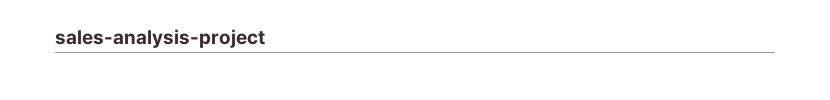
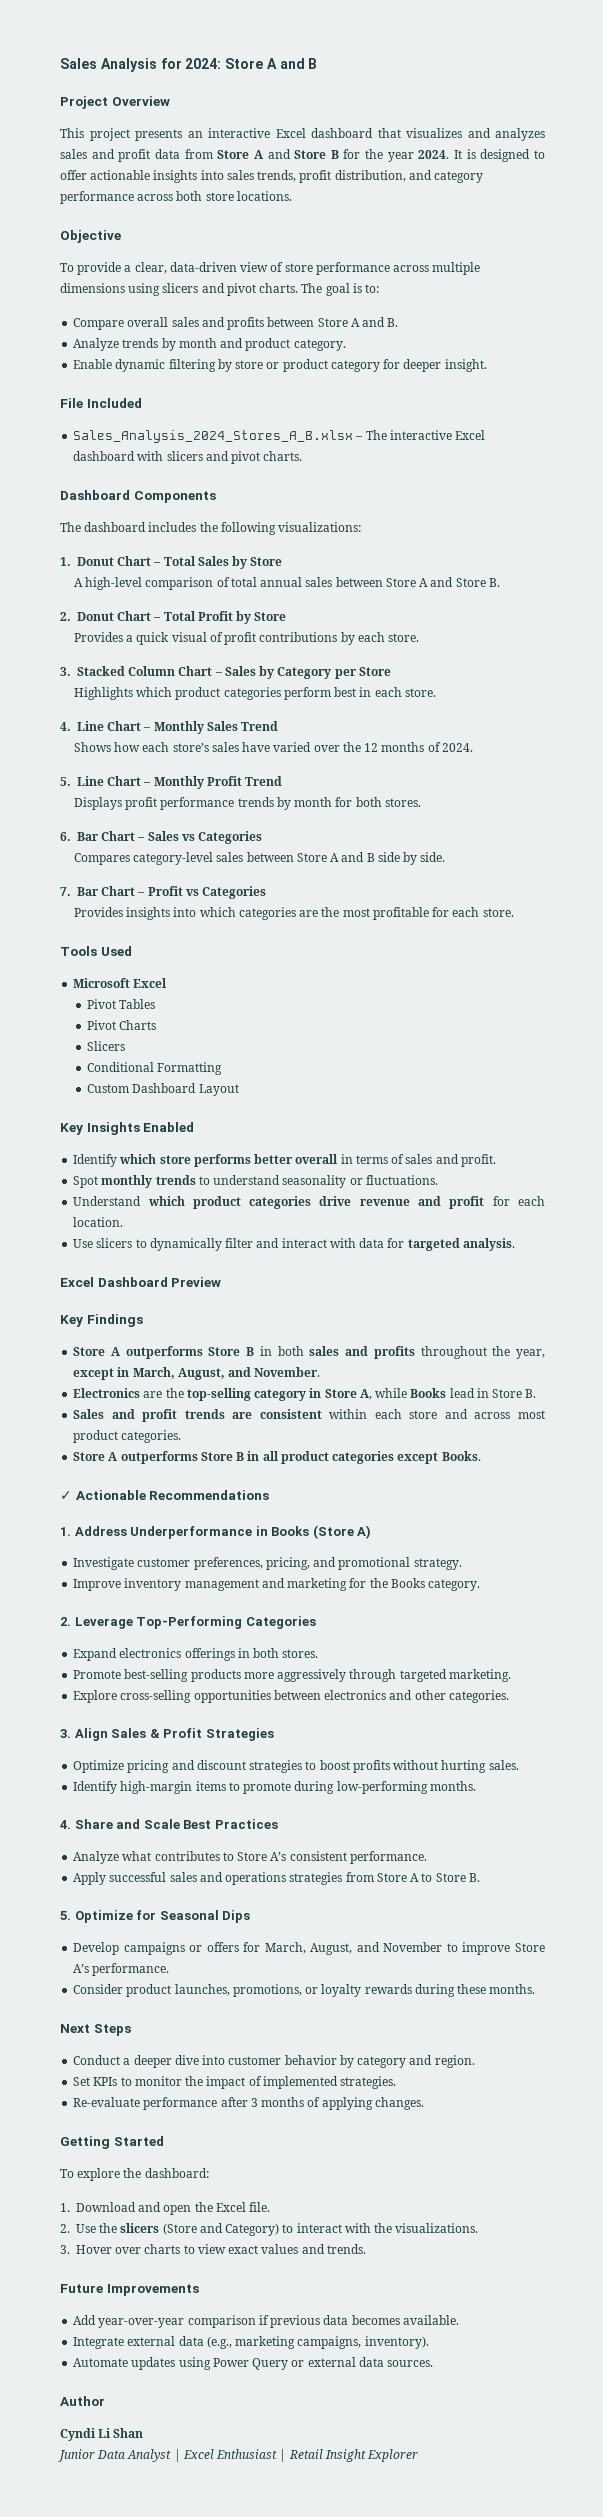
[55,29,265,48] sales-analysis-project -> [60,58,318,72] [60,96,170,109] [60,128,545,141] [60,149,545,162] [60,170,484,183] [60,191,292,204] [60,230,121,243] [60,262,481,275] [60,283,380,296] [73,317,399,330] [73,338,346,351] [73,359,487,372] [60,398,142,408] [73,430,486,443] [73,451,303,464] [60,490,216,503] [60,522,362,535] [60,556,283,569] [73,577,500,590] [60,611,287,624] [73,632,420,645] [60,666,391,679] [73,687,436,700] [60,721,279,734] [73,742,473,752] [60,776,283,789] [73,797,421,810] [60,831,263,844] [73,852,446,865] [60,886,267,899] [73,907,514,920] [60,946,132,956] [73,978,168,988] [87,999,156,1009] [87,1020,157,1030] [87,1041,126,1051] [87,1062,223,1075] [87,1083,239,1096] [60,1122,195,1135] [73,1154,496,1167] [73,1175,438,1188] [73,1196,546,1209] [73,1217,124,1227] [73,1238,515,1251] [60,1277,222,1287] [60,1314,143,1327] [73,1346,546,1359] [73,1367,321,1380] [73,1388,537,1401] [73,1409,545,1422] [73,1430,182,1443] [73,1451,481,1464] [60,1490,270,1500] [60,1525,372,1539] [73,1557,462,1570] [73,1578,481,1591] [60,1616,316,1629] [73,1648,319,1661] [73,1669,511,1682] [73,1690,509,1703] [60,1728,274,1741] [73,1760,519,1773] [73,1781,476,1794] [60,1819,278,1829] [73,1851,427,1864] [73,1872,480,1885] [60,1910,251,1923] [73,1942,545,1955] [73,1963,170,1976] [73,1984,536,1997] [60,2024,131,2036] [73,2055,475,2068] [73,2076,397,2089] [73,2097,424,2110] [60,2136,164,2149] [60,2168,209,2181] [60,2202,271,2215] [60,2223,479,2236] [60,2244,366,2254] [60,2284,199,2296] [73,2315,459,2328] [73,2336,429,2349] [73,2357,434,2370] [60,2396,105,2406] [60,2428,144,2441] [58,2449,419,2462] Sales Analysis for 2024: Store A and B // Project Overview // This project presents an interactive Excel dashboard that visualizes and analyzes sales and profit data from Store A and Store B for the year 2024. It is designed to offer actionable insights into sales trends, profit distribution, and category performance across both store locations. // Objective // To provide a clear, data-driven view of store performance across multiple dimensions using slicers and pivot charts. The goal is to: // Compare overall sales and profits between Store A and B. // Analyze trends by month and product category. // Enable dynamic filtering by store or product category for deeper insight. // File Included // Sales_Analysis_2024_Stores_A_B.xlsx – The interactive Excel dashboard with slicers and pivot charts. // Dashboard Components // The dashboard includes the following visualizations: // 1. Donut Chart – Total Sales by Store // A high-level comparison of total annual sales between Store A and Store B. // 2. Donut Chart – Total Profit by Store // Provides a quick visual of profit contributions by each store. // 3. Stacked Column Chart – Sales by Category per Store // Highlights which product categories perform best in each store. // 4. Line Chart – Monthly Sales Trend // Shows how each store’s sales have varied over the 12 months of 2024. // 5. Line Chart – Monthly Profit Trend // Displays profit performance trends by month for both stores. // 6. Bar Chart – Sales vs Categories // Compares category-level sales between Store A and B side by side. // 7. Bar Chart – Profit vs Categories // Provides insights into which categories are the most profitable for each store. // Tools Used // Microsoft Excel // Pivot Tables // Pivot Charts // Slicers // Conditional Formatting // Custom Dashboard Layout // Key Insights Enabled // Identify which store performs better overall in terms of sales and profit. // Spot monthly trends to understand seasonality or fluctuations. // Understand which product categories drive revenue and profit for each location. // Use slicers to dynamically filter and interact with data for targeted analysis. // Excel Dashboard Preview // Key Findings // Store A outperforms Store B in both sales and profits throughout the year, except in March, August, and November. // Electronics are the top-selling category in Store A, while Books lead in Store B. // Sales and profit trends are consistent within each store and across most product categories. // Store A outperforms Store B in all product categories except Books. // ✓ Actionable Recommendations // 1. Address Underperformance in Books (Store A) // Investigate customer preferences, pricing, and promotional strategy. // Improve inventory management and marketing for the Books category. // 2. Leverage Top-Performing Categories // Expand electronics offerings in both stores. // Promote best-selling products more aggressively through targeted marketing. // Explore cross-selling opportunities between electronics and other categories. // 3. Align Sales & Profit Strategies // Optimize pricing and discount strategies to boost profits without hurting sales. // Identify high-margin items to promote during low-performing months. // 4. Share and Scale Best Practices // Analyze what contributes to Store A’s consistent performance. // Apply successful sales and operations strategies from Store A to Store B. // 5. Optimize for Seasonal Dips // Develop campaigns or offers for March, August, and November to improve Store A’s performance. // Consider product launches, promotions, or loyalty rewards during these months. // Next Steps // Conduct a deeper dive into customer behavior by category and region. // Set KPIs to monitor the impact of implemented strategies. // Re-evaluate performance after 3 months of applying changes. // Getting Started // To explore the dashboard: // 1. Download and open the Excel file. // 2. Use the slicers (Store and Category) to interact with the visualizations. // 3. Hover over charts to view exact values and trends. // Future Improvements // Add year-over-year comparison if previous data becomes available. // Integrate external data (e.g., marketing campaigns, inventory). // Automate updates using Power Query or external data sources. // Author // Cyndi Li Shan // Junior Data Analyst | Excel Enthusiast | Retail Insight Explorer

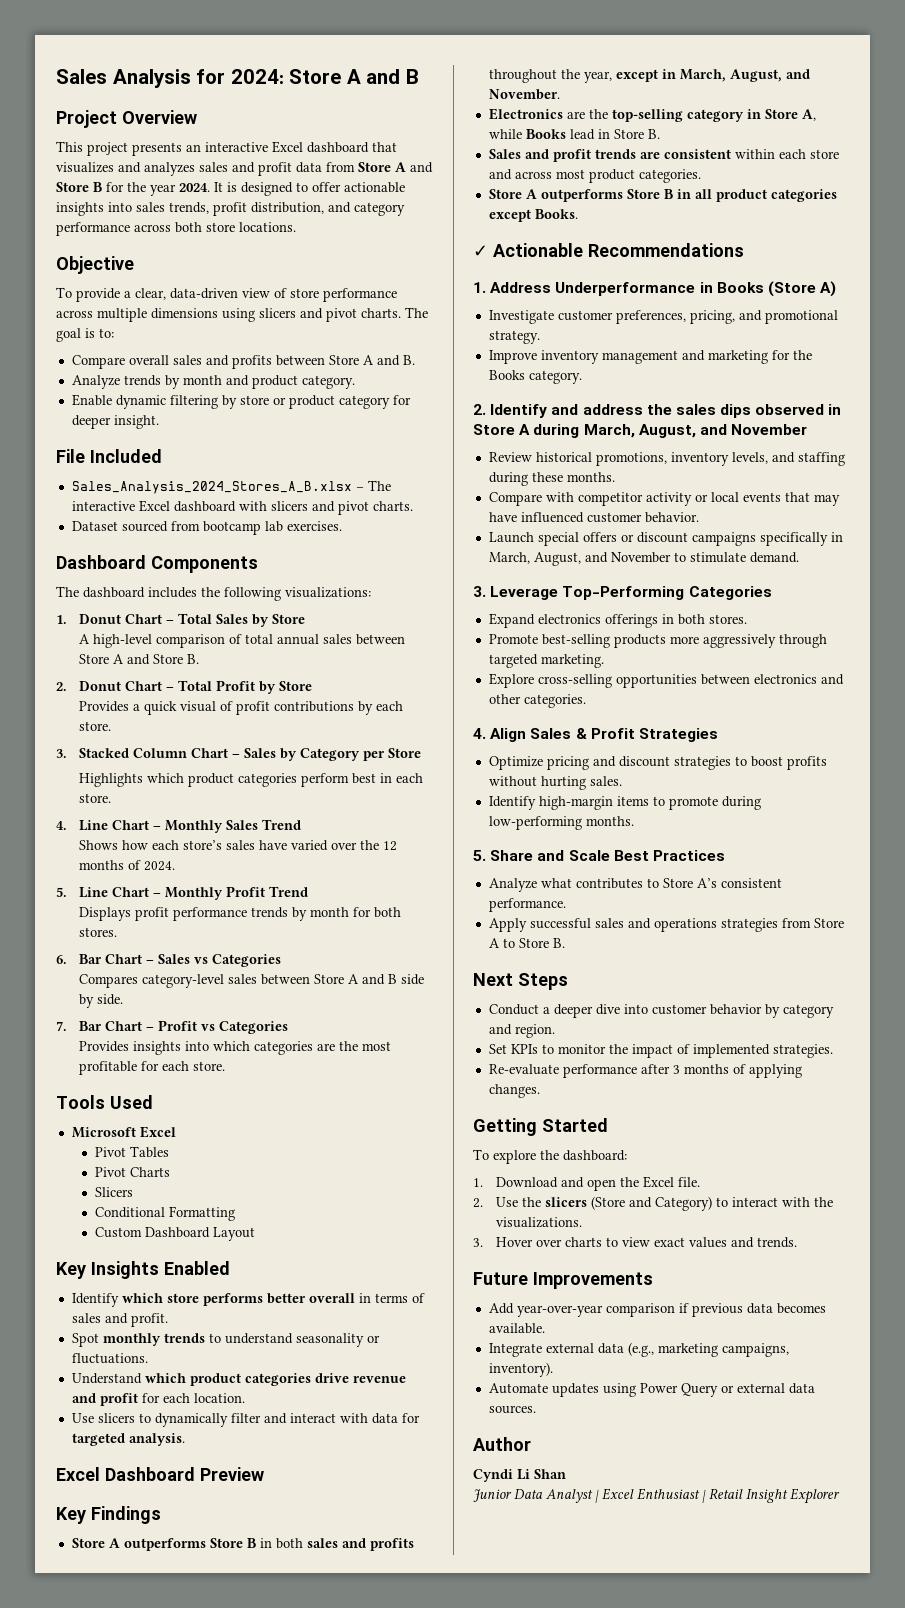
(303, 456) none -> [71,521,342,535] // Dataset sourced from bootcamp lab exercises.
(71, 1621) none -> [490,404,842,418] [473,424,808,438] [488,452,845,466] [488,472,615,486] [488,492,840,506] [488,512,699,523] [488,532,843,546] [488,552,799,566] [473,586,486,597] Identify and address the sales dips observed in Store A during March, August, and November // Review historical promotions, inventory levels, and staffing during these months. // Compare with competitor activity or local events that may have influenced customer behavior. // Launch special offers or discount campaigns specifically in March, August, and November to stimulate demand. // 3.
[60,1729,71,1738] 3. -> [473,728,486,739] 4.
[60,1820,71,1829] 4. -> [473,850,486,861] 5.
[60,1910,251,1923] [73,1942,545,1955] [73,1963,170,1976] [73,1984,536,1997] // 5. Optimize for Seasonal Dips // Develop campaigns or offers for March, August, and November to improve Store A’s performance. // Consider product launches, promotions, or loyalty rewards during these months. -> (565, 943) none

